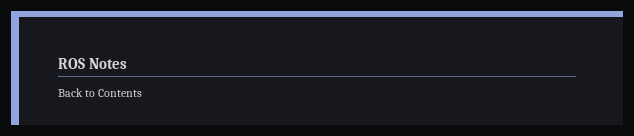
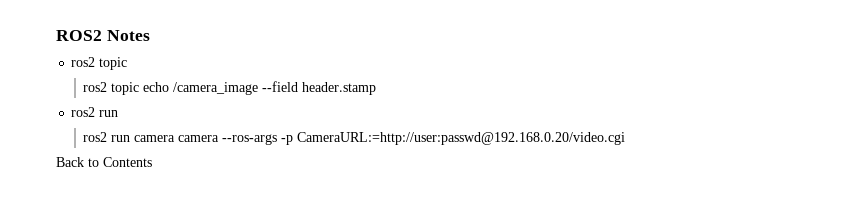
[58,58,85,69] ROS -> [56,30,102,41] ROS2
(128, 63) none -> [71,57,128,70] [83,81,377,95] [71,107,119,117] [83,132,626,145] // ros2 topic // ros2 topic echo /camera_image --field header.stamp // ros2 run // ros2 run camera camera --ros-args -p CameraURL:=http://user:passwd@192.168.0.20/video.cgi

